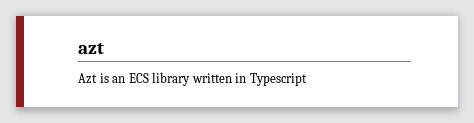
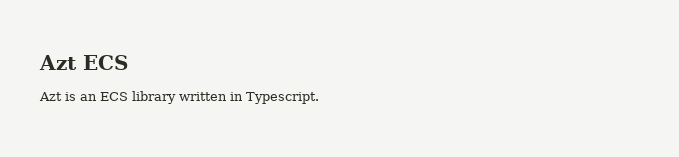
[78,43,104,54] azt -> [39,55,128,70] Azt ECS
[249,73,307,86] Typescript -> [246,92,319,104] Typescript.

